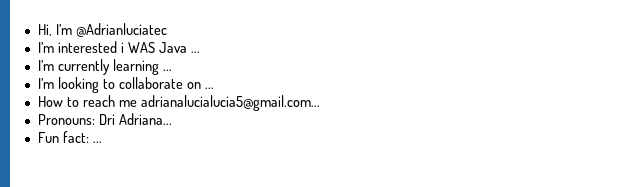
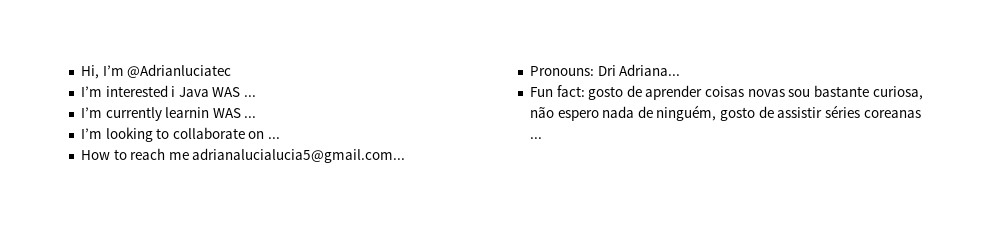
[127,42,187,53] WAS Java -> [178,87,241,97] Java WAS
[112,59,159,75] learning -> [165,107,241,118] learnin WAS
(89, 137) none -> [588,85,923,100] [529,105,921,121] gosto de aprender coisas novas sou bastante curiosa, não espero nada de ninguém, gosto de assistir séries coreanas

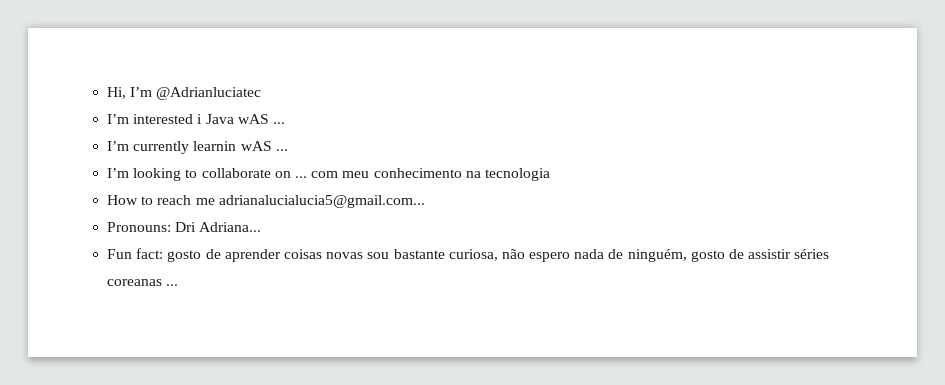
[212,87,241,97] WAS -> [237,114,269,124] wAS
[212,108,241,118] WAS -> [240,141,272,151] wAS
(281, 138) none -> [311,168,550,181] com meu conhecimento na tecnologia

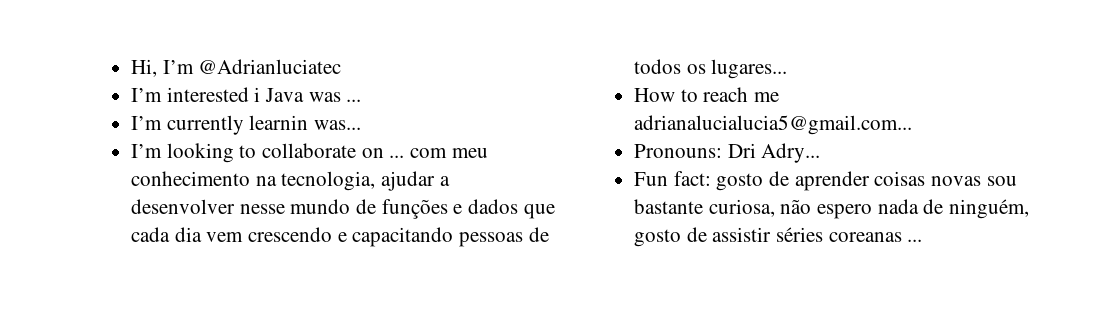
[237,114,269,124] wAS -> [308,92,341,102] was
[240,141,288,151] wAS ... -> [314,120,362,130] was...
[484,168,550,181] tecnologia -> [281,171,450,191] [131,199,555,219] [131,227,549,247] [634,59,788,79] tecnologia, ajudar a desenvolver nesse mundo de funções e dados que cada dia vem crescendo e capacitando pessoas de todos os lugares...
[199,222,262,232] Adriana... -> [761,143,821,163] Adry...

